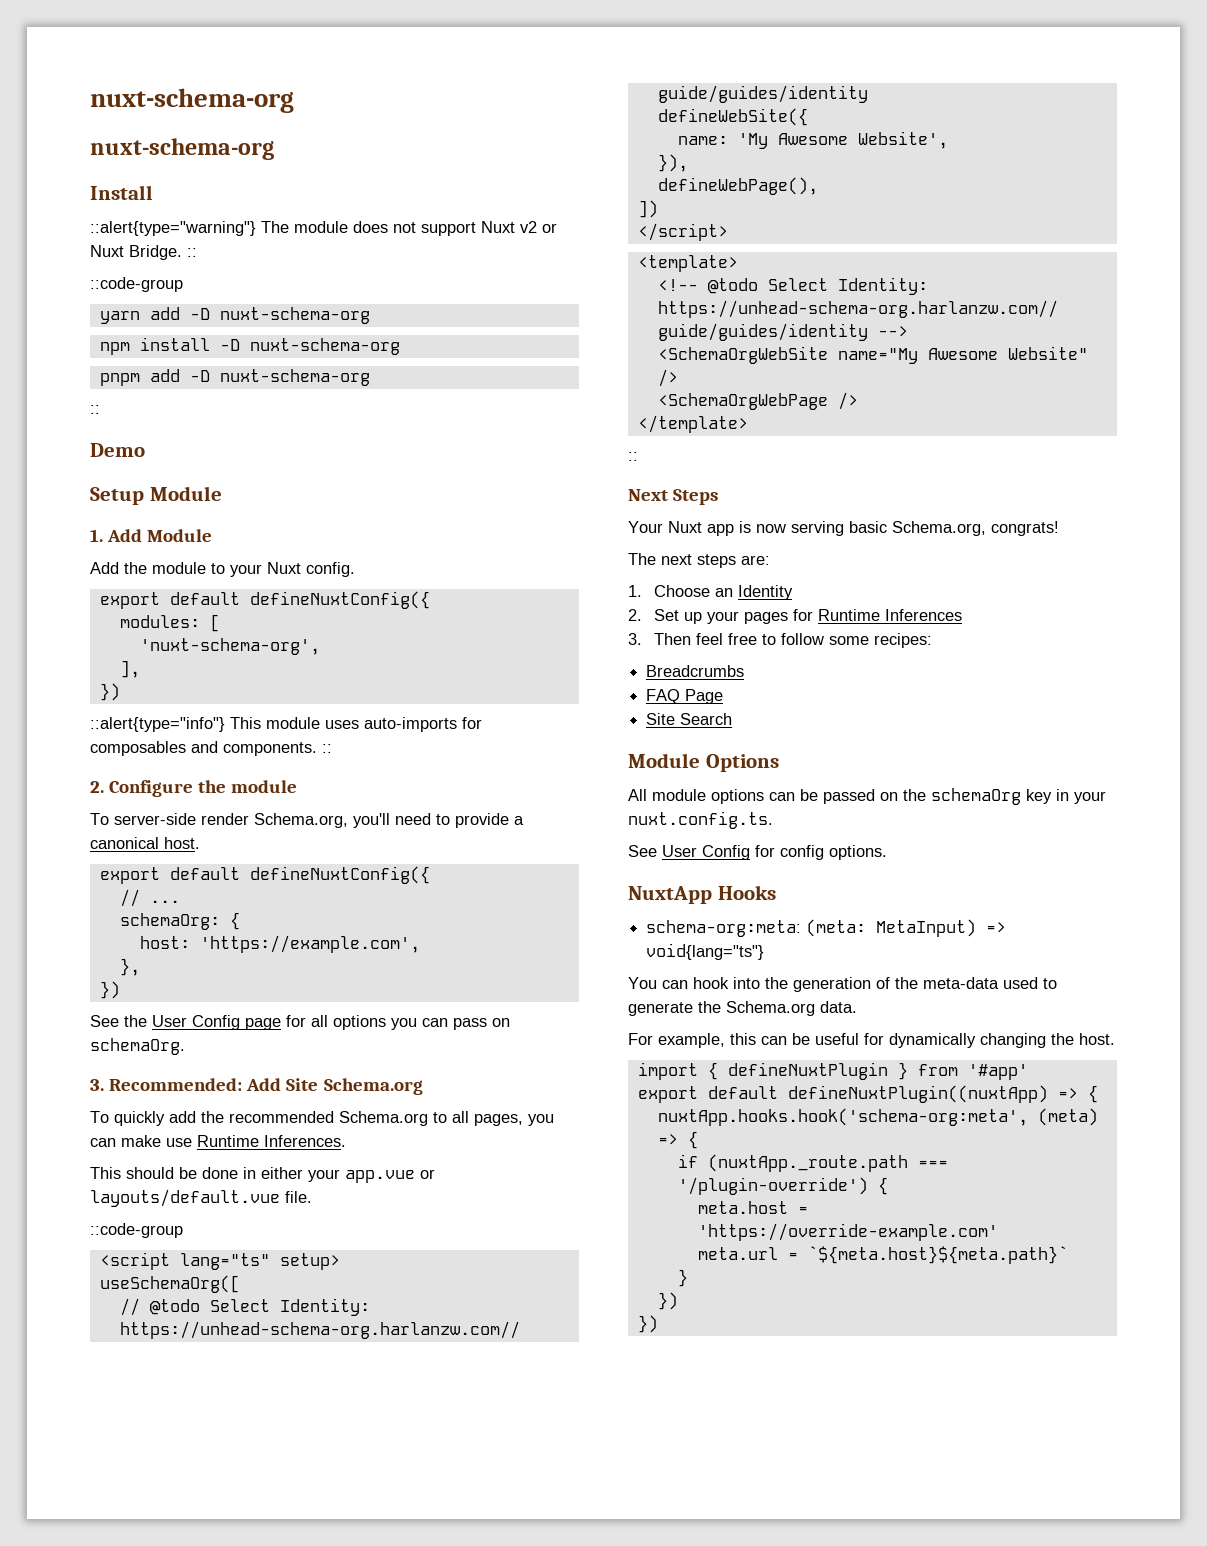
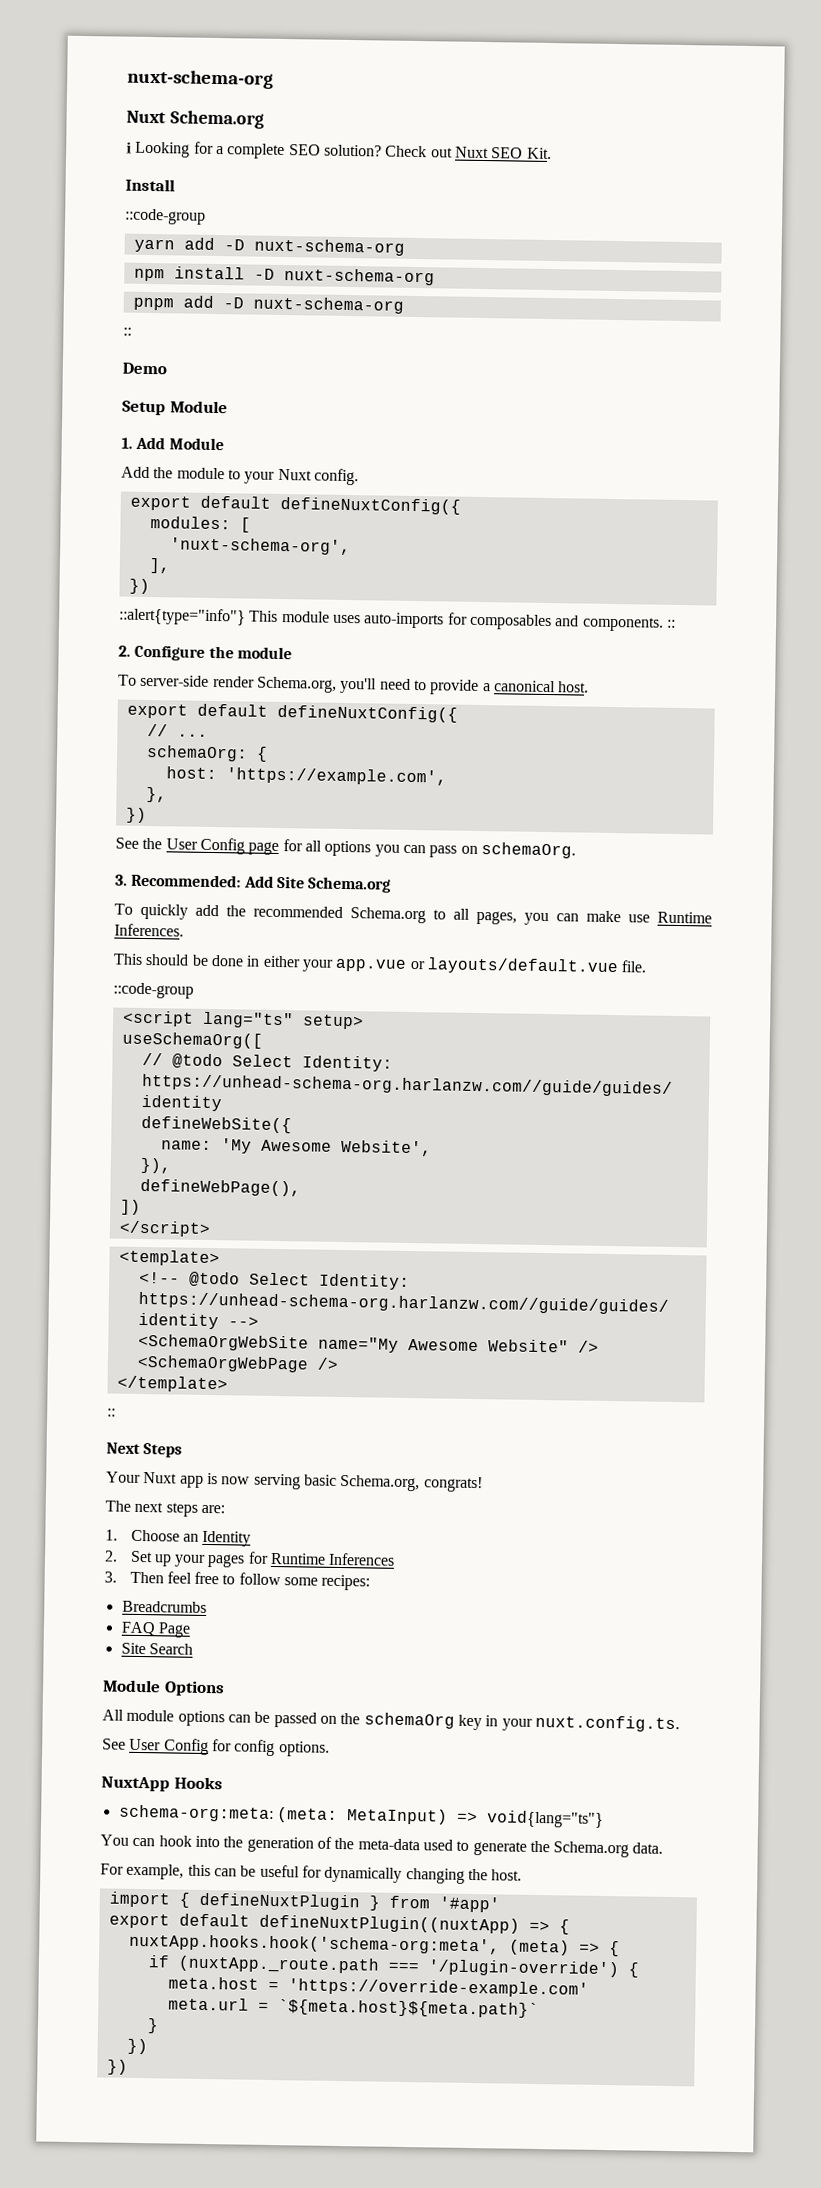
[90,88,294,113] [90,138,274,160] [90,185,153,200] [90,221,557,236] [90,245,197,260] nuxt-schema-org // nuxt-schema-org // Install // ::alert{type="warning"} The module does not support Nuxt v2 or Nuxt Bridge. :: -> [127,69,274,89] [126,110,264,129] [126,141,552,160] [125,178,175,192] nuxt-schema-org // Nuxt Schema.org // ℹ Looking for a complete SEO solution? Check out Nuxt SEO Kit. // Install

